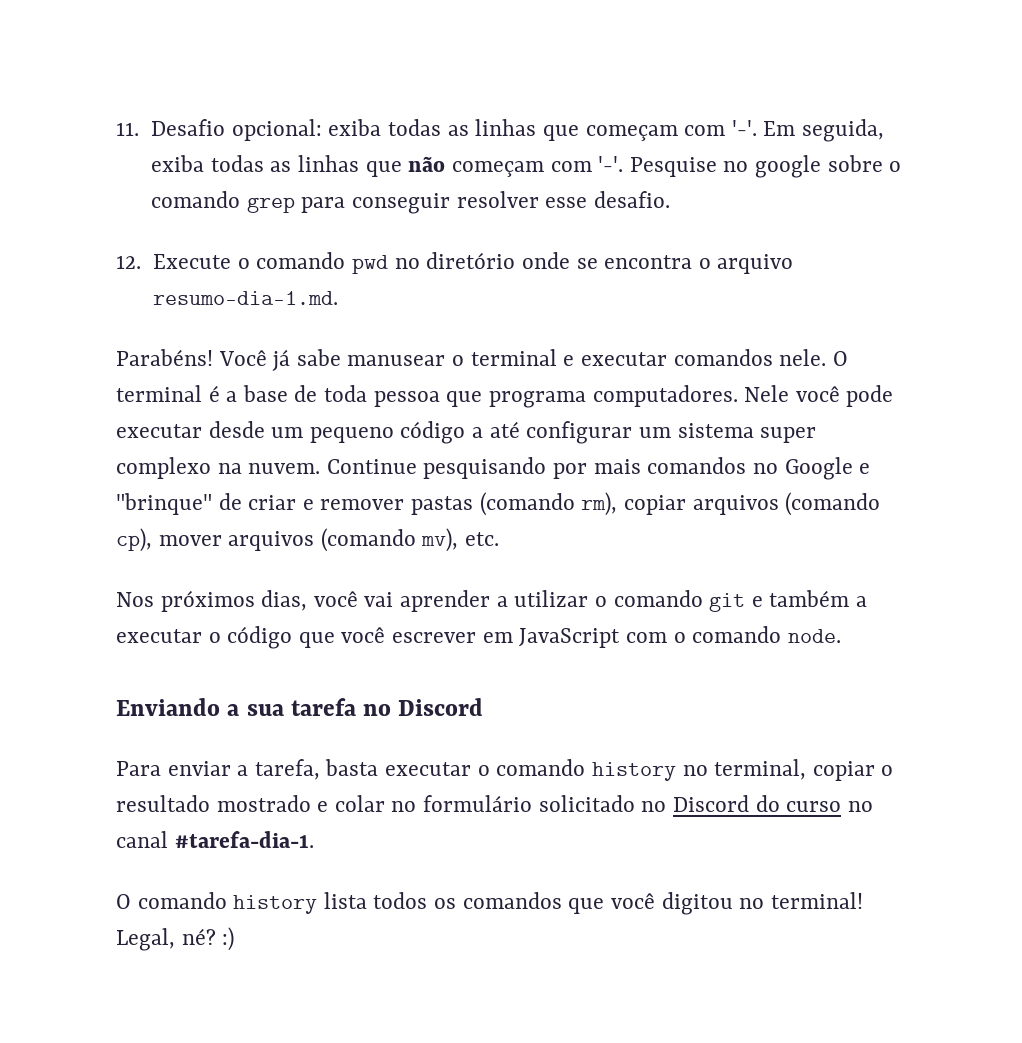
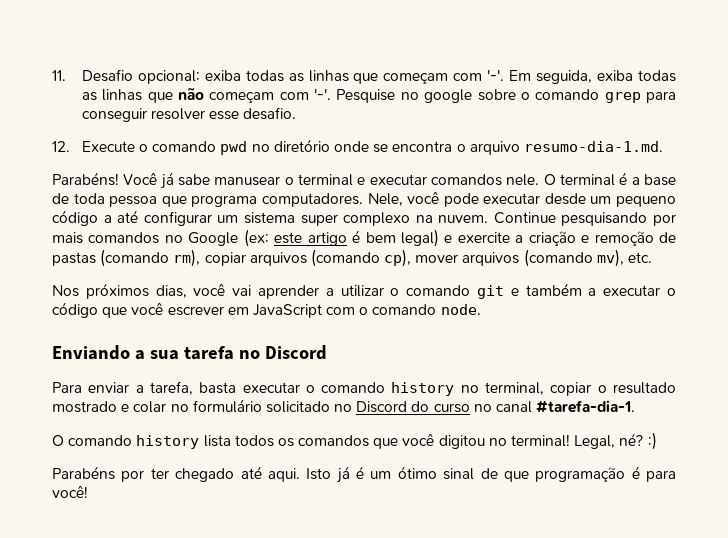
[744,385,790,402] Nele -> [367,193,403,206] Nele,
[859,463,871,474] [116,493,405,515] e "brinque" de criar e remover -> [243,229,676,247] (ex: este artigo é bem legal) e exercite a criação e remoção de
(235, 939) none -> [52,466,676,483] [52,485,88,498] // Parabéns por ter chegado até aqui. Isto já é um ótimo sinal de que programação é para você!

